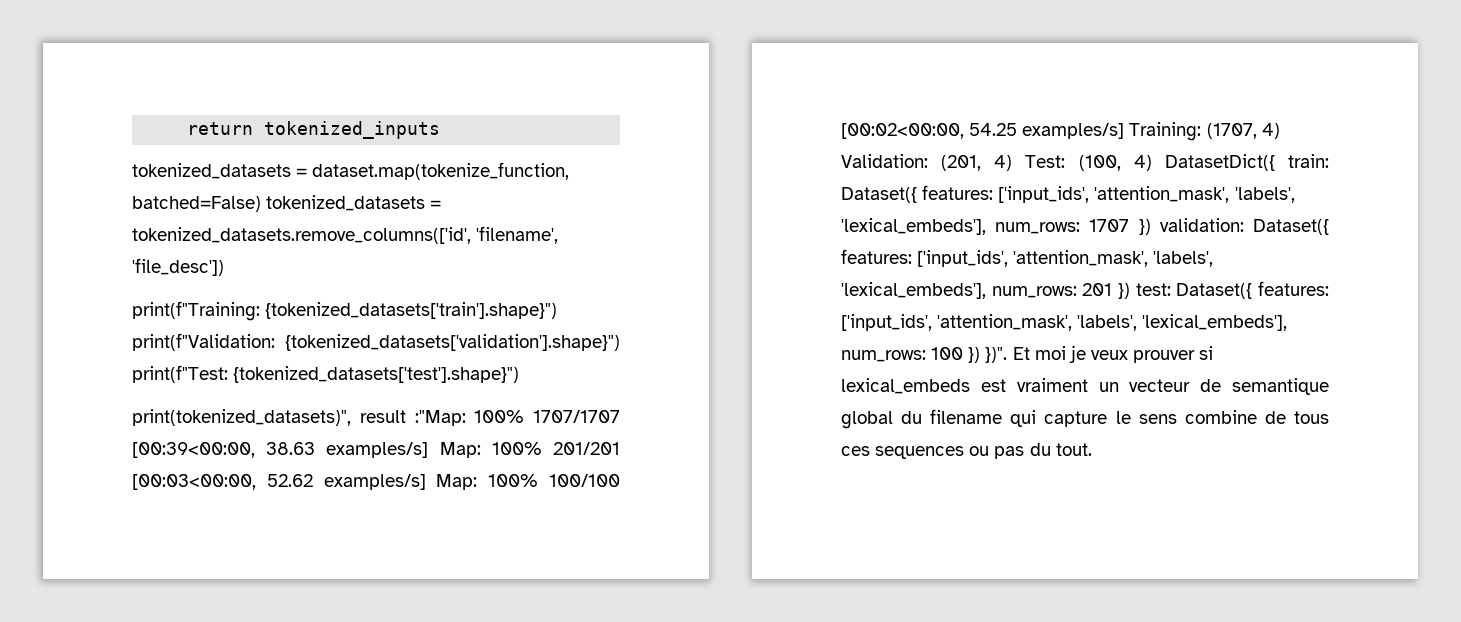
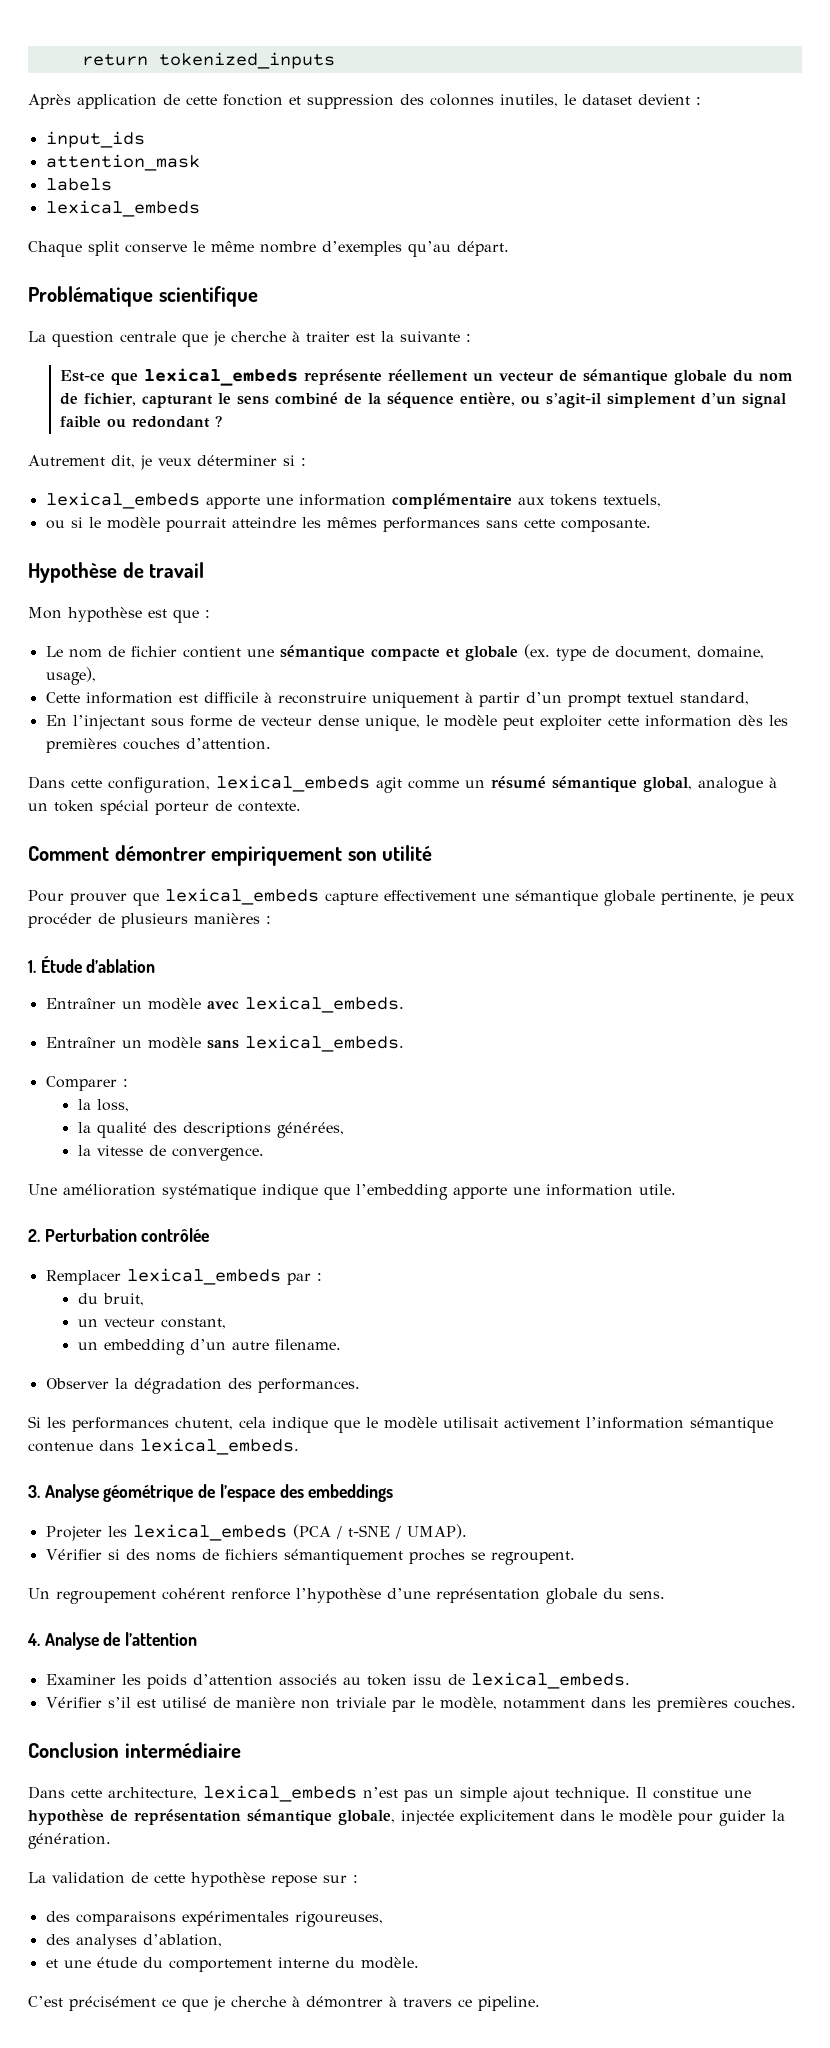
[132,162,570,180] [132,195,442,212] [132,226,559,244] [132,258,224,276] [132,301,558,321] [132,333,620,351] [132,365,520,383] [132,409,620,426] [132,442,620,458] [132,474,620,490] [841,122,1280,141] [841,154,1329,171] [841,185,1295,203] [841,218,1329,235] [841,249,1214,267] [841,281,1329,299] [841,314,1288,331] [841,345,1214,363] [841,378,1329,395] [841,409,1329,429] [841,443,1092,459] tokenized_datasets = dataset.map(tokenize_function, batched=False) tokenized_datasets = tokenized_datasets.remove_columns(['id', 'filename', 'file_desc']) // print(f"Training: {tokenized_datasets['train'].shape}") print(f"Validation: {tokenized_datasets['validation'].shape}") print(f"Test: {tokenized_datasets['test'].shape}") // print(tokenized_datasets)", result :"Map: 100% 1707/1707 [00:39<00:00, 38.63 examples/s] Map: 100% 201/201 [00:03<00:00, 52.62 examples/s] Map: 100% 100/100 [00:02<00:00, 54.25 examples/s] Training: (1707, 4) Validation: (201, 4) Test: (100, 4) DatasetDict({ train: Dataset({ features: ['input_ids', 'attention_mask', 'labels', 'lexical_embeds'], num_rows: 1707 }) validation: Dataset({ features: ['input_ids', 'attention_mask', 'labels', 'lexical_embeds'], num_rows: 201 }) test: Dataset({ features: ['input_ids', 'attention_mask', 'labels', 'lexical_embeds'], num_rows: 100 }) })". Et moi je veux prouver si lexical_embeds est vraiment un vecteur de semantique global du filename qui capture le sens combine de tous ces sequences ou pas du tout. -> [28,94,701,109] [45,131,145,148] [45,154,200,171] [45,178,112,191] [45,200,200,217] [28,241,509,257] [28,286,258,307] [28,331,471,347] [59,368,793,386] [59,392,786,408] [59,415,222,428] [28,455,306,470] [45,492,661,509] [45,517,651,532] [28,562,205,583] [28,607,210,623] [45,644,764,661] [45,667,96,685] [45,692,749,708] [45,715,788,731] [45,738,271,753] [28,775,777,793] [28,800,301,815] [28,845,433,866] [28,888,795,906] [28,913,271,928] [28,956,156,973] [45,996,404,1013] [45,1035,404,1052] [45,1076,128,1091] [77,1099,129,1112] [77,1122,344,1138] [77,1145,264,1161] [28,1184,676,1200] [28,1228,210,1242] [45,1268,322,1285] [77,1293,144,1306] [77,1318,226,1329] [77,1339,341,1355] [45,1378,360,1394] [28,1416,773,1433] [28,1438,299,1455] [28,1484,394,1502] [45,1524,467,1541] [45,1549,575,1565] [28,1588,665,1604] [27,1632,198,1650] [45,1672,630,1689] [45,1697,796,1712] [28,1742,241,1758] [28,1785,751,1803] [28,1809,785,1826] [28,1833,111,1849] [28,1872,358,1887] [45,1911,383,1927] [45,1934,222,1949] [45,1957,419,1972] [28,1996,540,2012] Après application de cette fonction et suppression des colonnes inutiles, le dataset devient : // input_ids // attention_mask // labels // lexical_embeds // Chaque split conserve le même nombre d’exemples qu’au départ. // Problématique scientifique // La question centrale que je cherche à traiter est la suivante : // Est-ce que lexical_embeds représente réellement un vecteur de sémantique globale du nom de fichier, capturant le sens combiné de la séquence entière, ou s’agit-il simplement d’un signal faible ou redondant ? // Autrement dit, je veux déterminer si : // lexical_embeds apporte une information complémentaire aux tokens textuels, // ou si le modèle pourrait atteindre les mêmes performances sans cette composante. // Hypothèse de travail // Mon hypothèse est que : // Le nom de fichier contient une sémantique compacte et globale (ex. type de document, domaine, usage), // Cette information est difficile à reconstruire uniquement à partir d’un prompt textuel standard, // En l’injectant sous forme de vecteur dense unique, le modèle peut exploiter cette information dès les premières couches d’attention. // Dans cette configuration, lexical_embeds agit comme un résumé sémantique global, analogue à un token spécial porteur de contexte. // Comment démontrer empiriquement son utilité // Pour prouver que lexical_embeds capture effectivement une sémantique globale pertinente, je peux procéder de plusieurs manières : // 1. Étude d’ablation // Entraîner un modèle avec lexical_embeds. // Entraîner un modèle sans lexical_embeds. // Comparer : // la loss, // la qualité des descriptions générées, // la vitesse de convergence. // Une amélioration systématique indique que l’embedding apporte une information utile. // 2. Perturbation contrôlée // Remplacer lexical_embeds par : // du bruit, // un vecteur constant, // un embedding d’un autre filename. // Observer la dégradation des performances. // Si les performances chutent, cela indique que le modèle utilisait activement l’information sémantique contenue dans lexical_embeds. // 3. Analyse géométrique de l’espace des embeddings // Projeter les lexical_embeds (PCA / t-SNE / UMAP). // Vérifier si des noms de fichiers sémantiquement proches se regroupent. // Un regroupement cohérent renforce l’hypothèse d’une représentation globale du sens. // 4. Analyse de l’attention // Examiner les poids d’attention associés au token issu de lexical_embeds. // Vérifier s’il est utilisé de manière non triviale par le modèle, notamment dans les premières couches. // Conclusion intermédiaire // Dans cette architecture, lexical_embeds n’est pas un simple ajout technique. Il constitue une hypothèse de représentation sémantique globale, injectée explicitement dans le modèle pour guider la génération. // La validation de cette hypothèse repose sur : // des comparaisons expérimentales rigoureuses, // des analyses d’ablation, // et une étude du comportement interne du modèle. // C’est précisément ce que je cherche à démontrer à travers ce pipeline.

